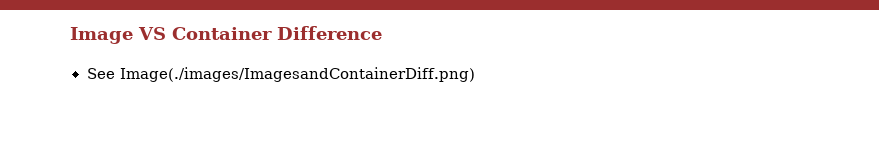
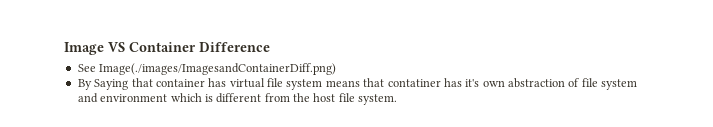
(475, 74) none -> [77,78,638,90] [77,93,398,105] // By Saying that container has virtual file system means that contatiner has it's own abstraction of file system and environment which is different from the host file system.

